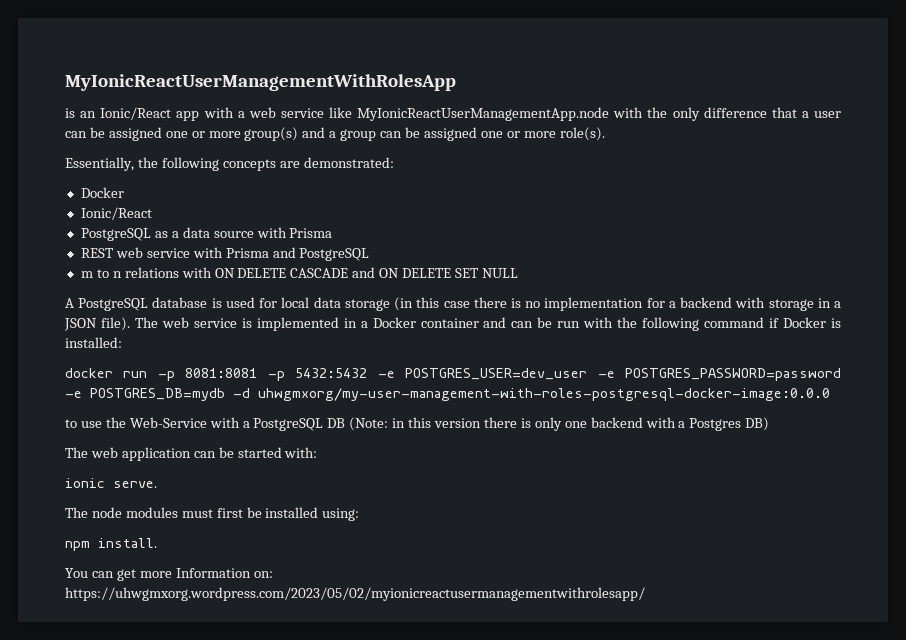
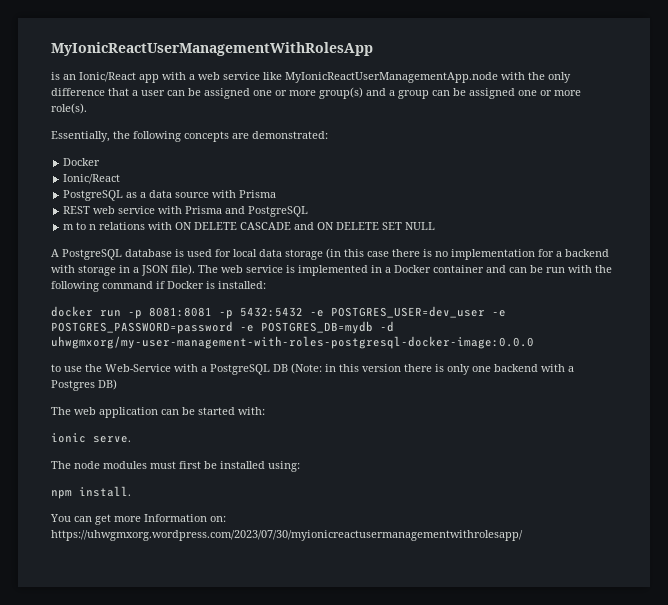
[65,587,645,601] https://uhwgmxorg.wordpress.com/2023/05/02/myionicreactusermanagementwithrolesapp/ -> [51,530,523,541] https://uhwgmxorg.wordpress.com/2023/07/30/myionicreactusermanagementwithrolesapp/

